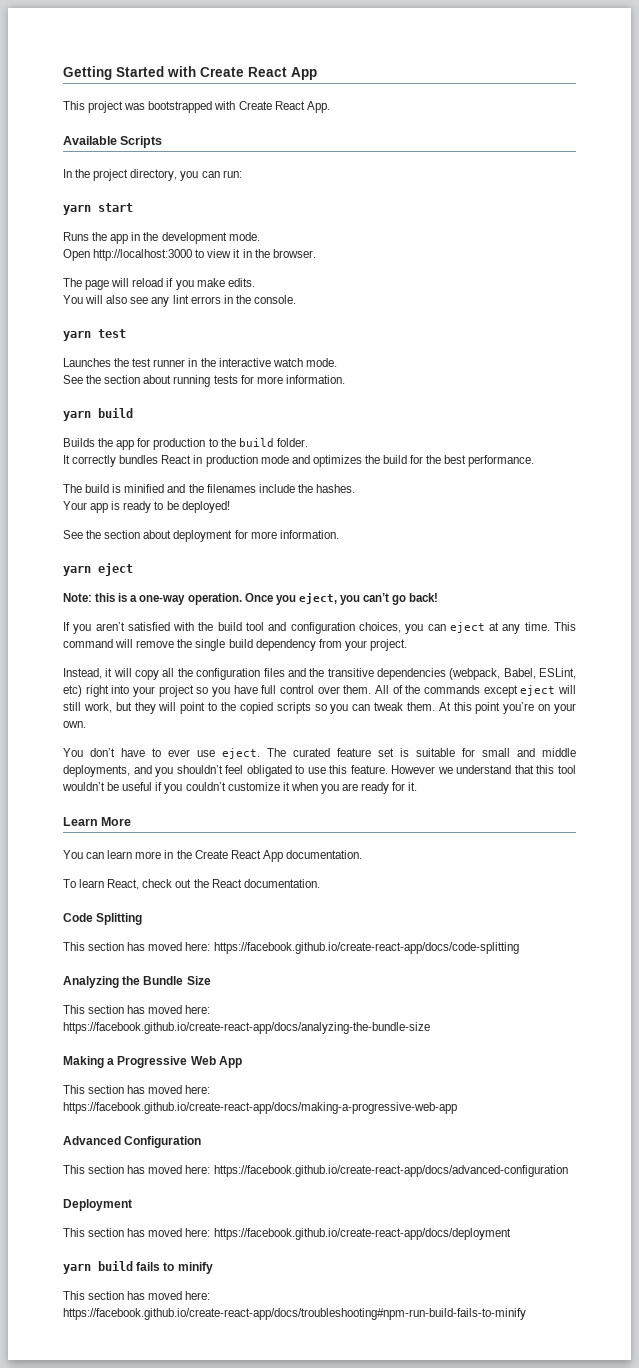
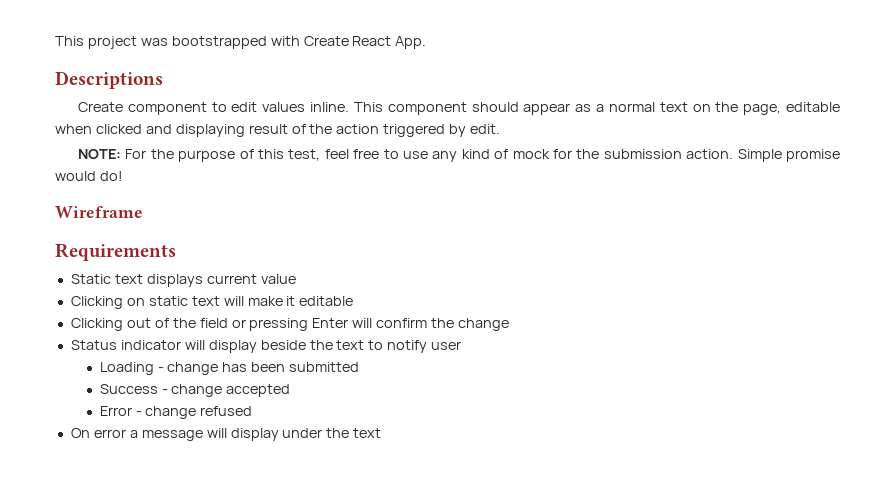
[63,66,317,80] Getting Started with Create React App // -> (55, 41) none
[63,136,163,148] [63,169,242,181] [63,203,133,215] [63,232,260,244] [63,249,316,261] [63,278,255,290] [63,295,296,307] [63,329,126,341] [63,358,337,367] [63,375,345,387] [63,408,133,421] [63,438,308,450] [63,455,535,467] [63,484,355,493] [63,501,230,513] [63,530,339,542] [63,563,133,576] [63,593,439,605] [63,622,577,634] [63,639,407,651] [63,668,576,680] [63,685,577,697] [63,702,577,714] [63,721,86,728] [63,748,576,759] [63,765,576,777] [62,782,418,794] [63,817,132,826] [63,850,362,862] [63,879,320,890] [63,913,143,925] [63,942,519,954] [63,976,211,988] [63,1005,211,1014] [63,1022,430,1034] [63,1056,242,1068] [63,1085,211,1094] [63,1102,457,1114] [63,1136,202,1148] [63,1165,568,1177] [63,1199,132,1211] [63,1228,511,1240] [63,1261,213,1274] [63,1291,211,1300] [63,1308,526,1320] Available Scripts // In the project directory, you can run: // yarn start // Runs the app in the development mode. // Open http://localhost:3000 to view it in the browser. // The page will reload if you make edits. // You will also see any lint errors in the console. // yarn test // Launches the test runner in the interactive watch mode. // See the section about running tests for more information. // yarn build // Builds the app for production to the build folder. // It correctly bundles React in production mode and optimizes the build for the best performance. // The build is minified and the filenames include the hashes. // Your app is ready to be deployed! // See the section about deployment for more information. // yarn eject // Note: this is a one-way operation. Once you eject, you can’t go back! // If you aren’t satisfied with the build tool and configuration choices, you can eject at any time. This command will remove the single build dependency from your project. // Instead, it will copy all the configuration files and the transitive dependencies (webpack, Babel, ESLint, etc) right into your project so you have full control over them. All of the commands except eject will still work, but they will point to the copied scripts so you can tweak them. At this point you’re on your own. // You don’t have to ever use eject. The curated feature set is suitable for small and middle deployments, and you shouldn’t feel obligated to use this feature. However we understand that this tool wouldn’t be useful if you couldn’t customize it when you are ready for it. // Learn More // You can learn more in the Create React App documentation. // To learn React, check out the React documentation. // Code Splitting // This section has moved here: https://facebook.github.io/create-react-app/docs/code-splitting // Analyzing the Bundle Size // This section has moved here: https://facebook.github.io/create-react-app/docs/analyzing-the-bundle-size // Making a Progressive Web App // This section has moved here: https://facebook.github.io/create-react-app/docs/making-a-progressive-web-app // Advanced Configuration // This section has moved here: https://facebook.github.io/create-react-app/docs/advanced-configuration // Deployment // This section has moved here: https://facebook.github.io/create-react-app/docs/deployment // yarn build fails to minify // This section has moved here: https://facebook.github.io/create-react-app/docs/troubleshooting#npm-run-build-fails-to-minify -> [55,71,163,89] [77,102,840,115] [55,124,501,137] [77,149,841,162] [55,171,123,181] [55,206,143,218] [55,243,176,261] [70,274,296,287] [70,296,354,309] [70,318,510,331] [70,340,462,353] [99,362,360,375] [99,384,291,397] [99,406,253,419] [70,428,382,441] Descriptions // Create component to edit values inline. This component should appear as a normal text on the page, editable when clicked and displaying result of the action triggered by edit. // NOTE: For the purpose of this test, feel free to use any kind of mock for the submission action. Simple promise would do! // Wireframe // Requirements // Static text displays current value // Clicking on static text will make it editable // Clicking out of the field or pressing Enter will confirm the change // Status indicator will display beside the text to notify user // Loading - change has been submitted // Success - change accepted // Error - change refused // On error a message will display under the text

